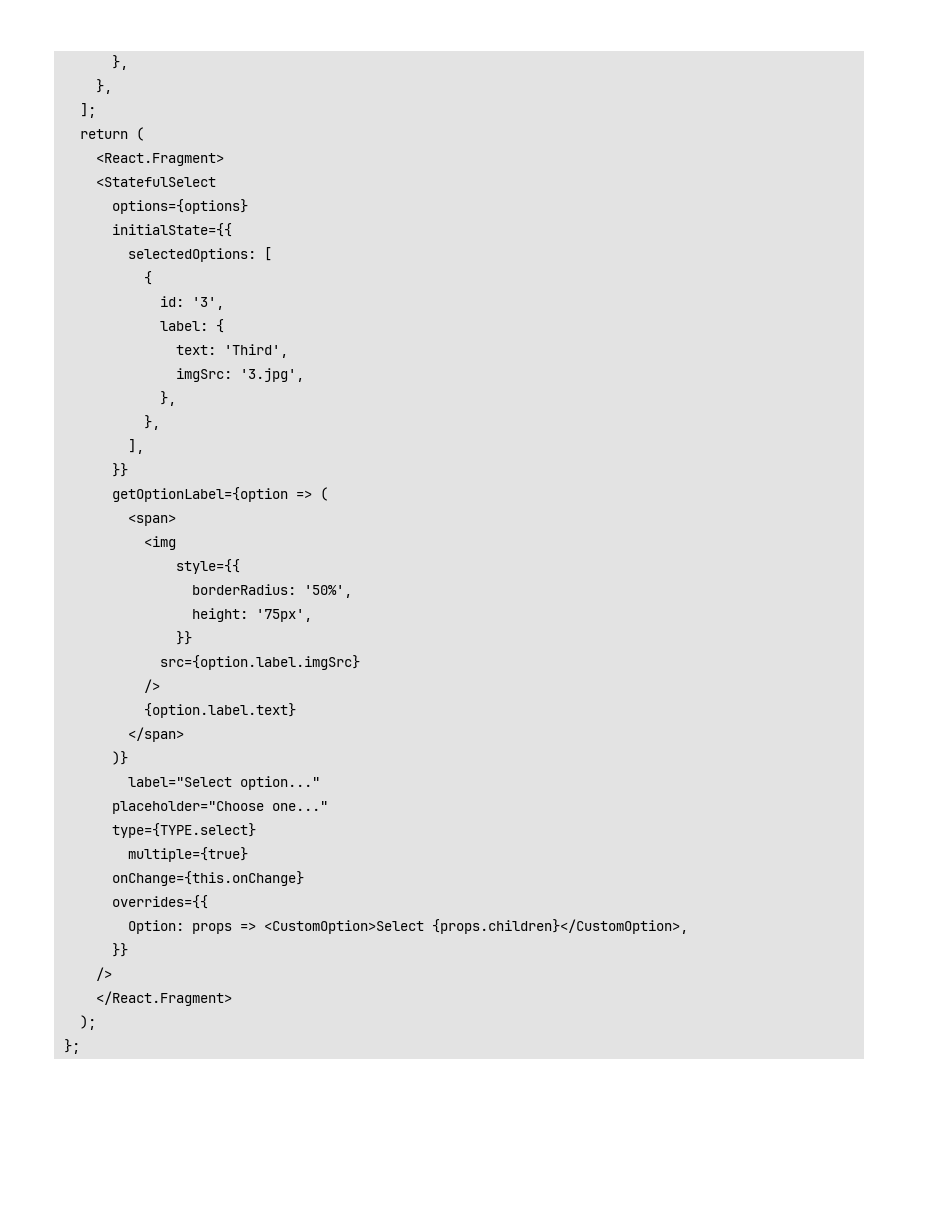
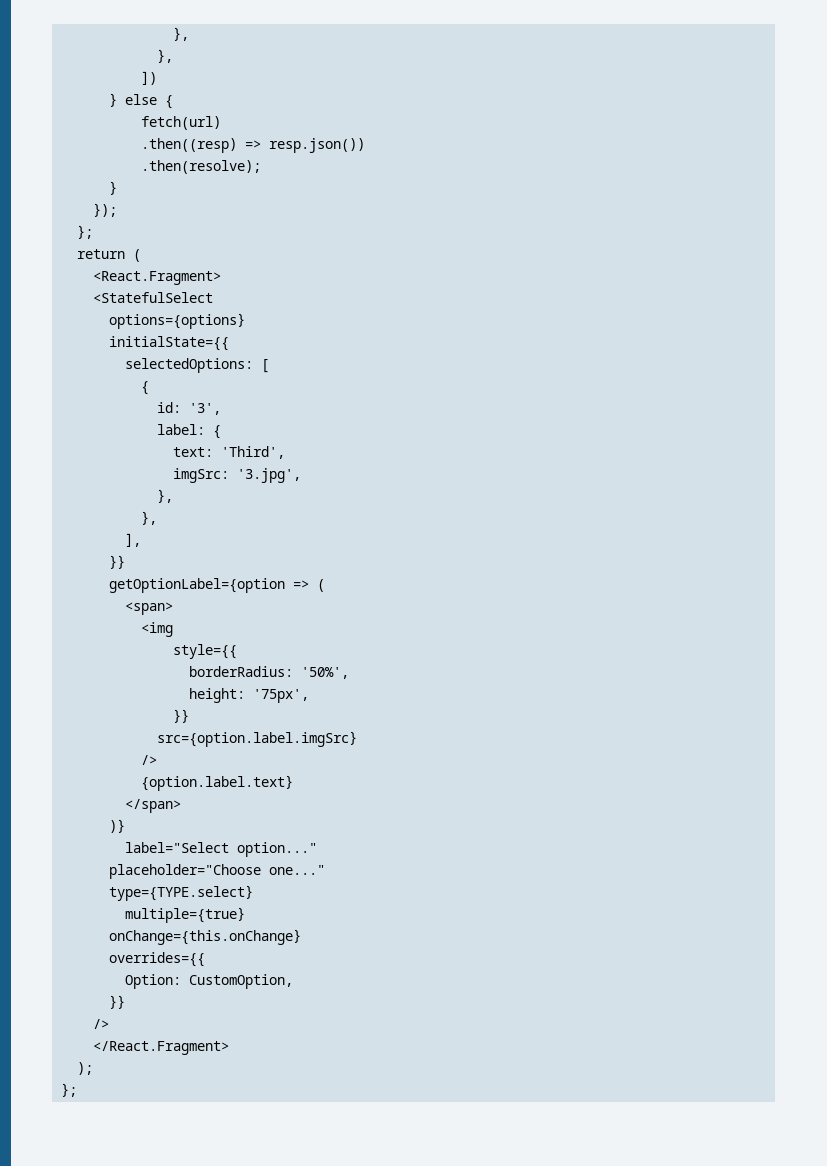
[111,55,128,70] [95,79,112,94] [79,103,96,118] }, // }, // ]; -> [173,27,190,41] [157,49,174,63] [141,71,158,85] [109,93,174,109] [141,116,222,130] [141,138,366,153] [141,160,262,174] [109,181,118,195] [93,203,118,217] [77,225,94,239] }, // }, // ]) // } else { // fetch(url) // .then((resp) => resp.json()) // .then(resolve); // } // }); // };
[191,919,688,934] props => <CustomOption>Select {props.children}</CustomOption>, -> [189,974,294,989] CustomOption,

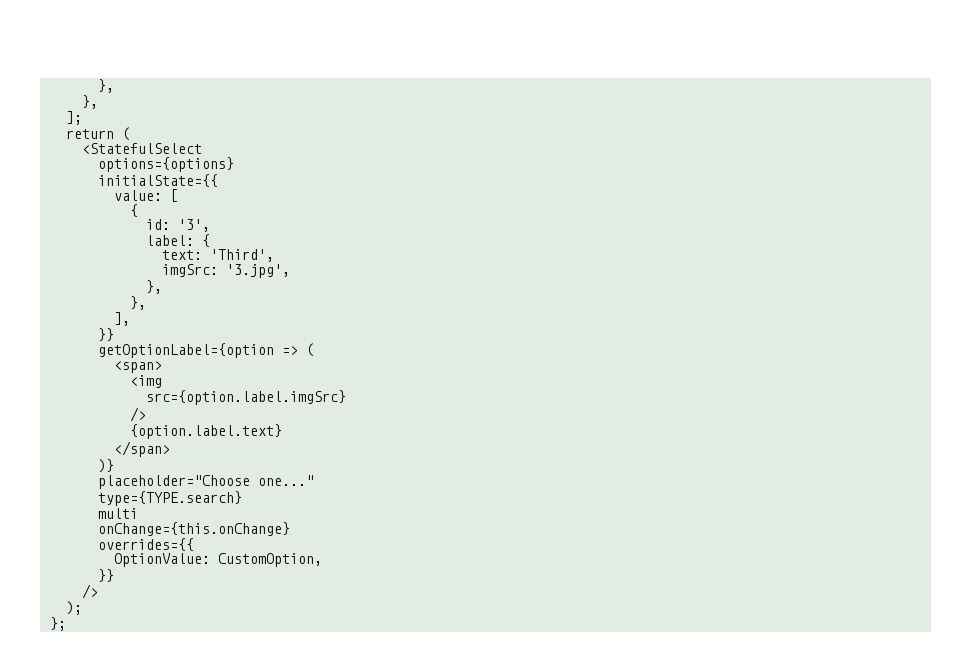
[173,27,190,41] [157,49,174,63] [141,71,158,85] [109,93,174,109] [141,116,222,130] [141,138,366,153] [141,160,262,174] [109,181,118,195] [93,203,118,217] [77,225,94,239] }, // }, // ]) // } else { // fetch(url) // .then((resp) => resp.json()) // .then(resolve); // } // }); // }; -> [97,79,114,93] [81,95,98,109] [65,111,82,125] }, // }, // ];
[93,271,222,285] // <React.Fragment> -> (130, 134) none
[125,358,254,373] selectedOptions: -> [113,190,162,201] value:
[173,644,238,659] [189,666,350,679] [189,688,310,703] [173,709,190,723] // style={{ // borderRadius: '50%', // height: '75px', // }} -> (162, 381) none
[125,842,318,857] // label="Select option..." -> (114, 466) none
[109,885,254,901] [125,907,246,923] type={TYPE.select} // multiple={true} -> [97,491,242,506] [97,508,138,519] type={TYPE.search} // multi
[125,974,182,989] Option: -> [113,553,210,567] OptionValue:
[93,1041,230,1055] // </React.Fragment> -> (98, 591) none

